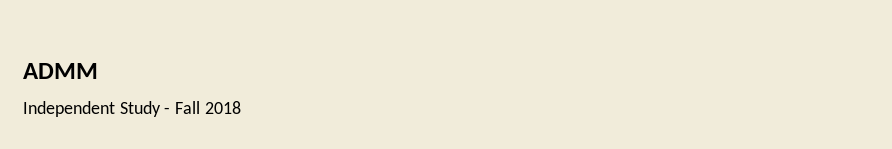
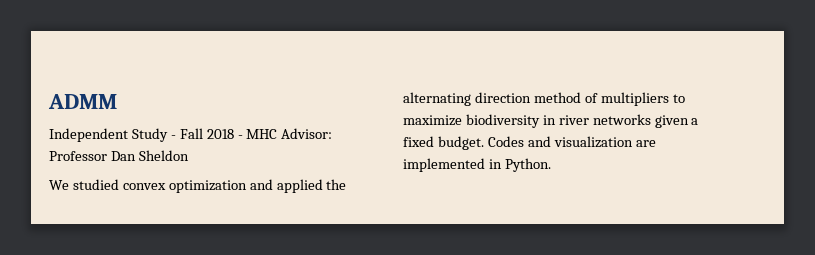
(241, 107) none -> [237,128,333,139] [49,150,189,161] [49,179,347,193] [403,92,685,106] [403,114,699,128] [403,136,656,150] [403,158,551,172] - MHC Advisor: Professor Dan Sheldon // We studied convex optimization and applied the alternating direction method of multipliers to maximize biodiversity in river networks given a fixed budget. Codes and visualization are implemented in Python.

